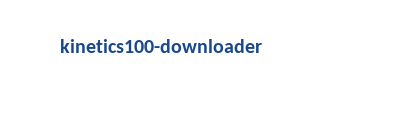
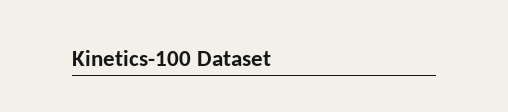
[60,39,262,53] kinetics100-downloader -> [72,50,272,66] Kinetics-100 Dataset

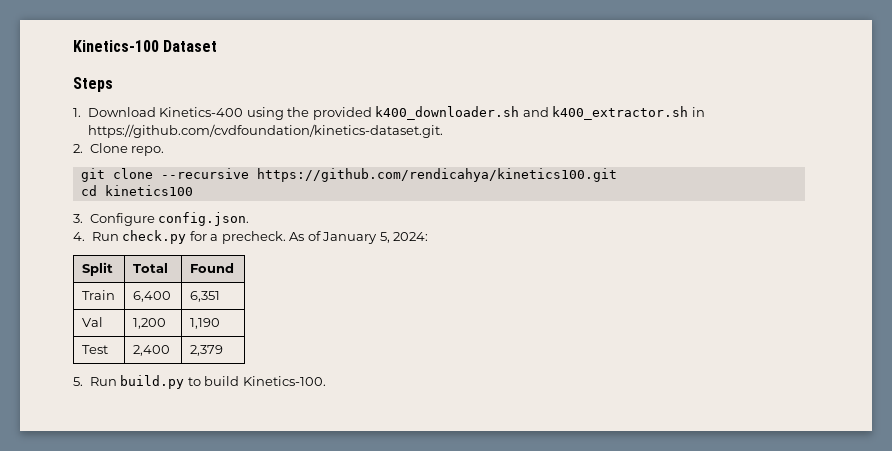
(272, 58) none -> [73,77,113,92] [73,106,705,120] [87,124,443,138] [73,143,165,156] [80,168,617,182] [80,185,193,196] [73,212,250,226] [73,230,429,244] [81,262,113,276] [132,263,168,273] [189,263,234,273] [81,290,115,300] [132,291,171,302] [189,291,220,302] [81,317,103,327] [132,318,166,329] [189,318,220,329] [81,345,108,354] [132,345,170,356] [189,345,223,356] [73,375,326,389] // Steps // 1. Download Kinetics-400 using the provided k400_downloader.sh and k400_extractor.sh in https://github.com/cvdfoundation/kinetics-dataset.git. // 2. Clone repo. // git clone --recursive https://github.com/rendicahya/kinetics100.git // cd kinetics100 // 3. Configure config.json. // 4. Run check.py for a precheck. As of January 5, 2024: // Split | Total | Found // Train | 6,400 | 6,351 // Val | 1,200 | 1,190 // Test | 2,400 | 2,379 // 5. Run build.py to build Kinetics-100.

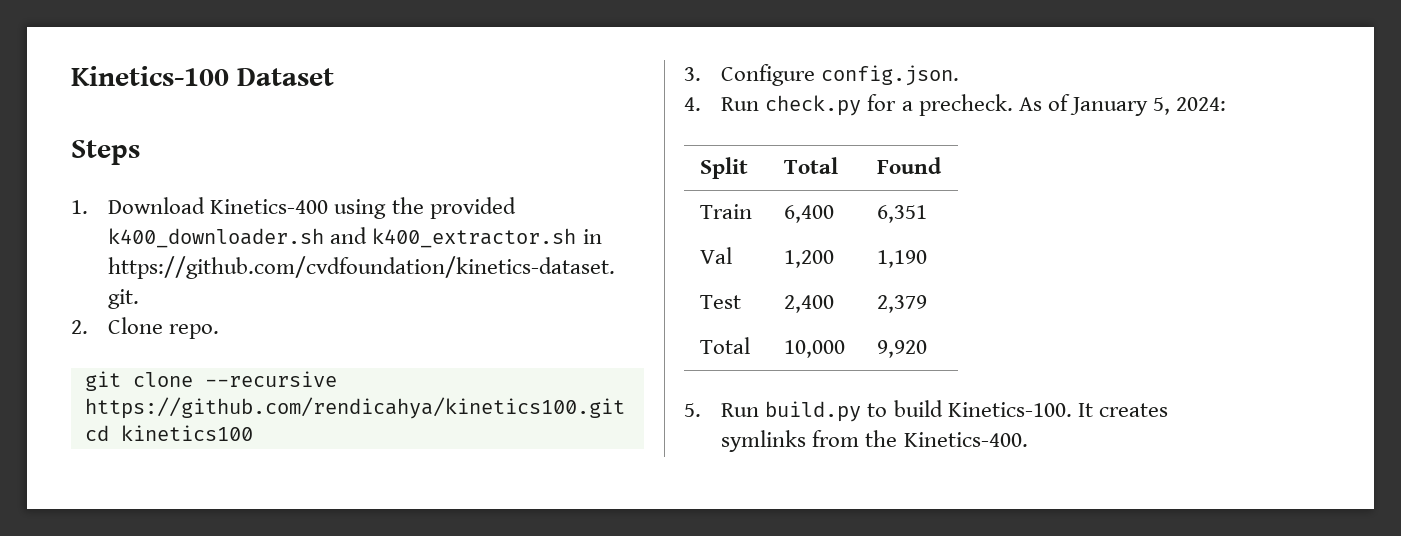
(223, 350) none -> [699,337,750,354] [783,340,845,358] [876,340,927,358] // Total | 10,000 | 9,920
(326, 381) none -> [1077,403,1168,417] [721,430,1028,452] It creates symlinks from the Kinetics-400.

